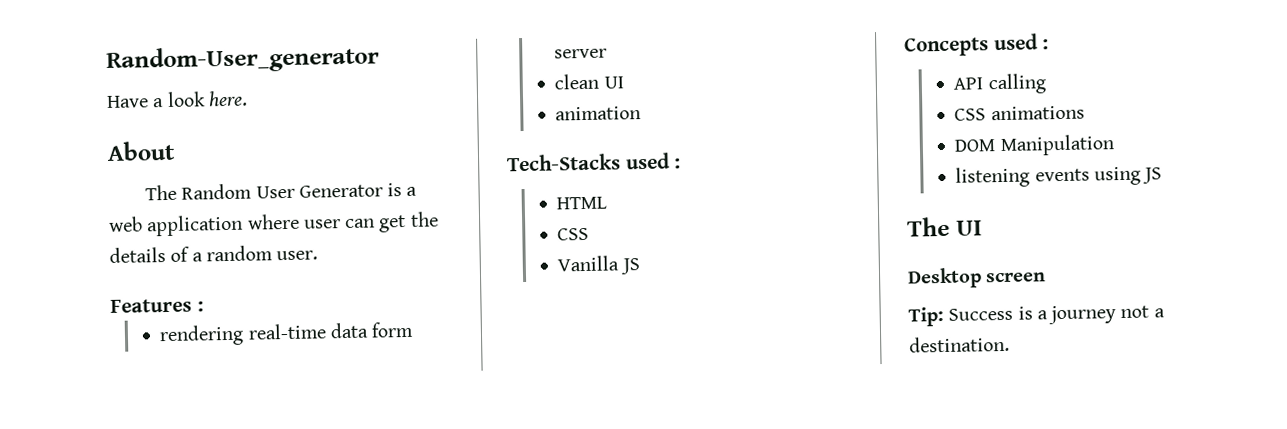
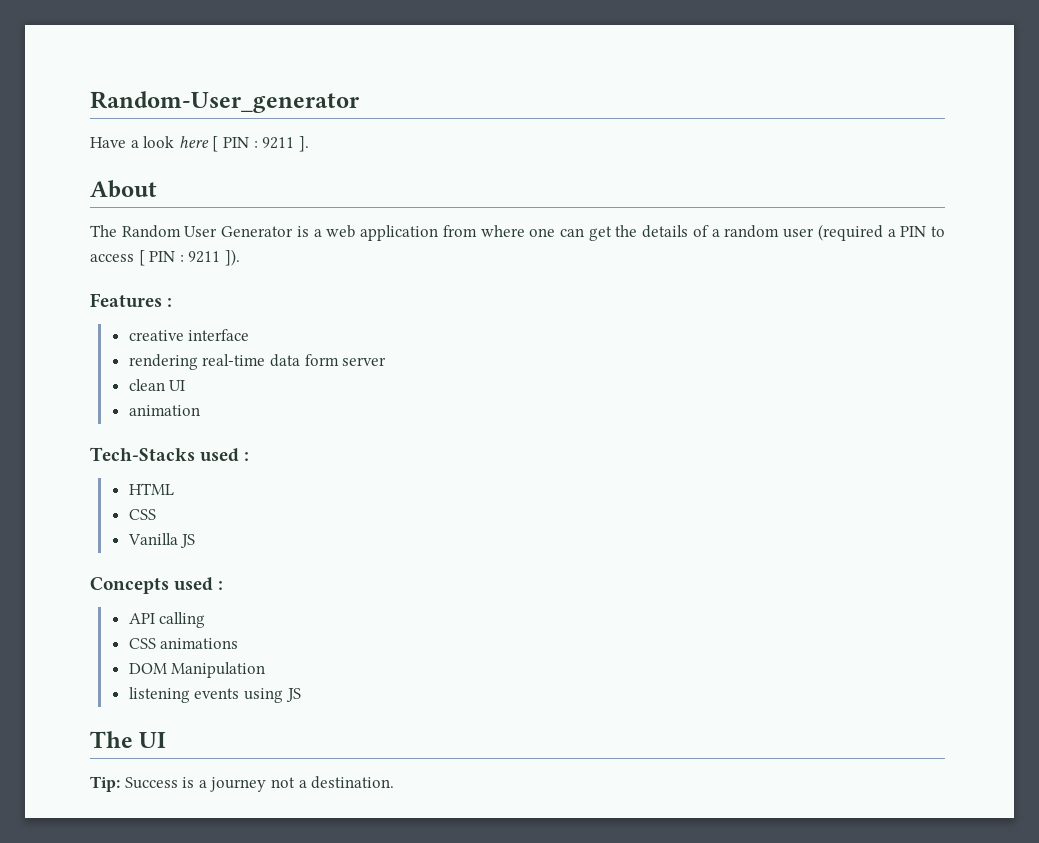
[207,90,248,107] here. -> [178,136,309,152] here [ PIN : 9211 ].
[246,213,341,230] where user -> [442,225,556,237] from where one
[276,250,319,261] user. -> [783,224,946,241] [90,249,240,266] user (required a PIN to access [ PIN : 9211 ]).
(204, 306) none -> [128,329,250,341] // creative interface
[907,267,1047,289] // Desktop screen -> (167, 740) none

